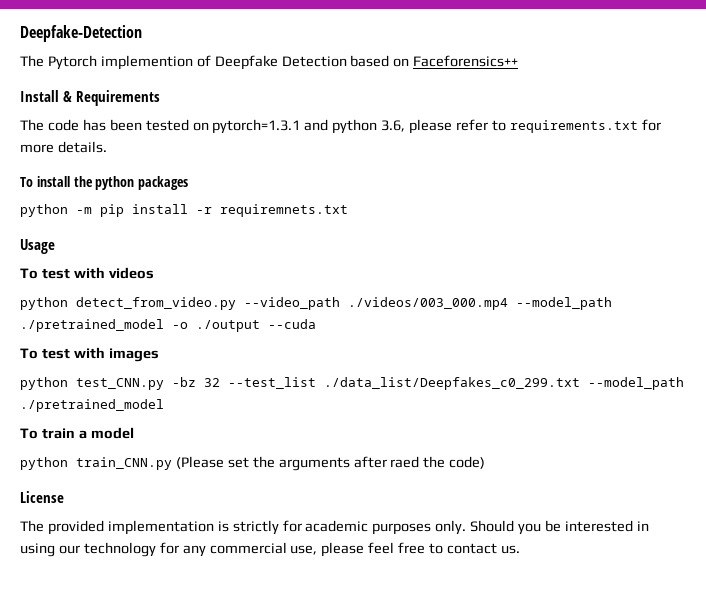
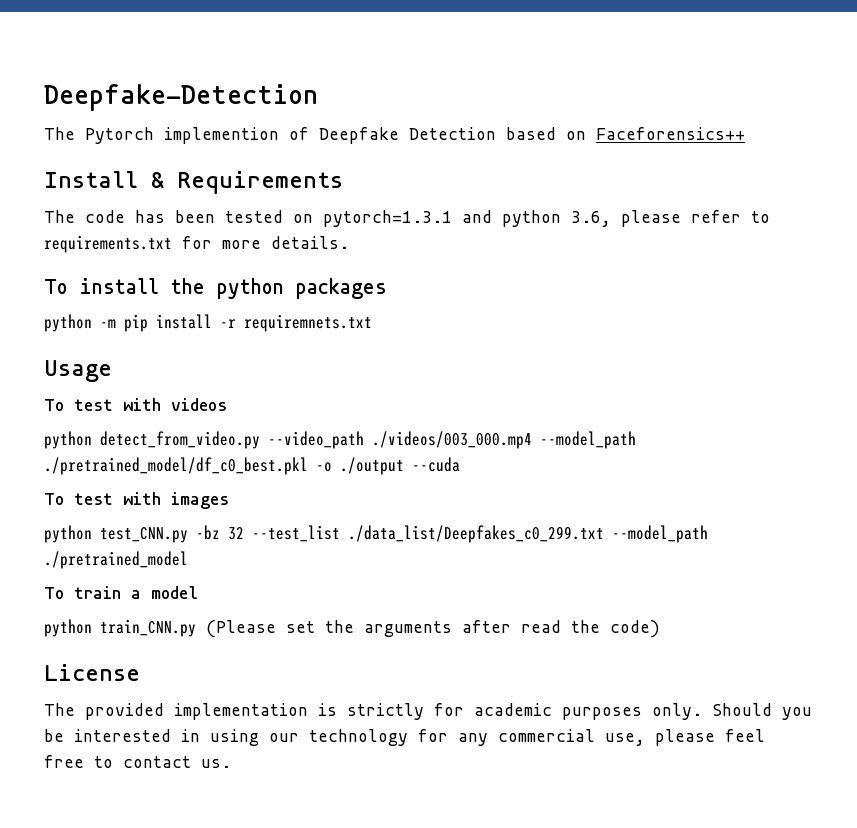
[20,319,164,332] ./pretrained_model -> [44,457,308,475] ./pretrained_model/df_c0_best.pkl
[390,456,420,468] raed -> [521,620,561,633] read

